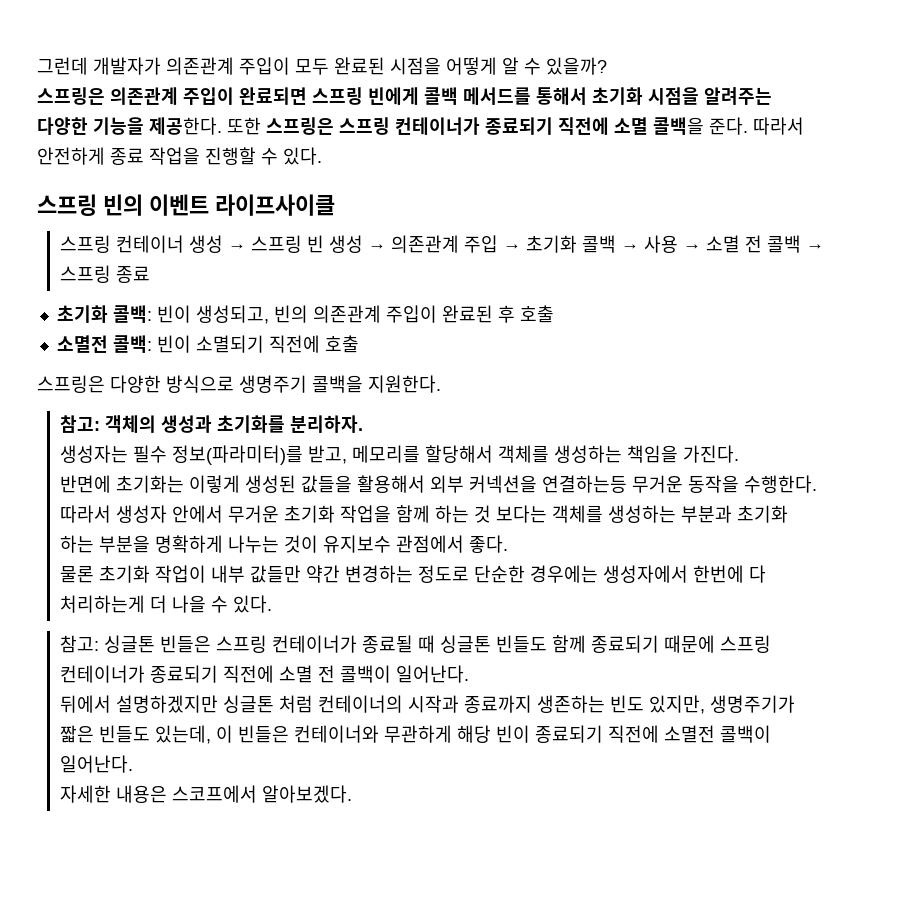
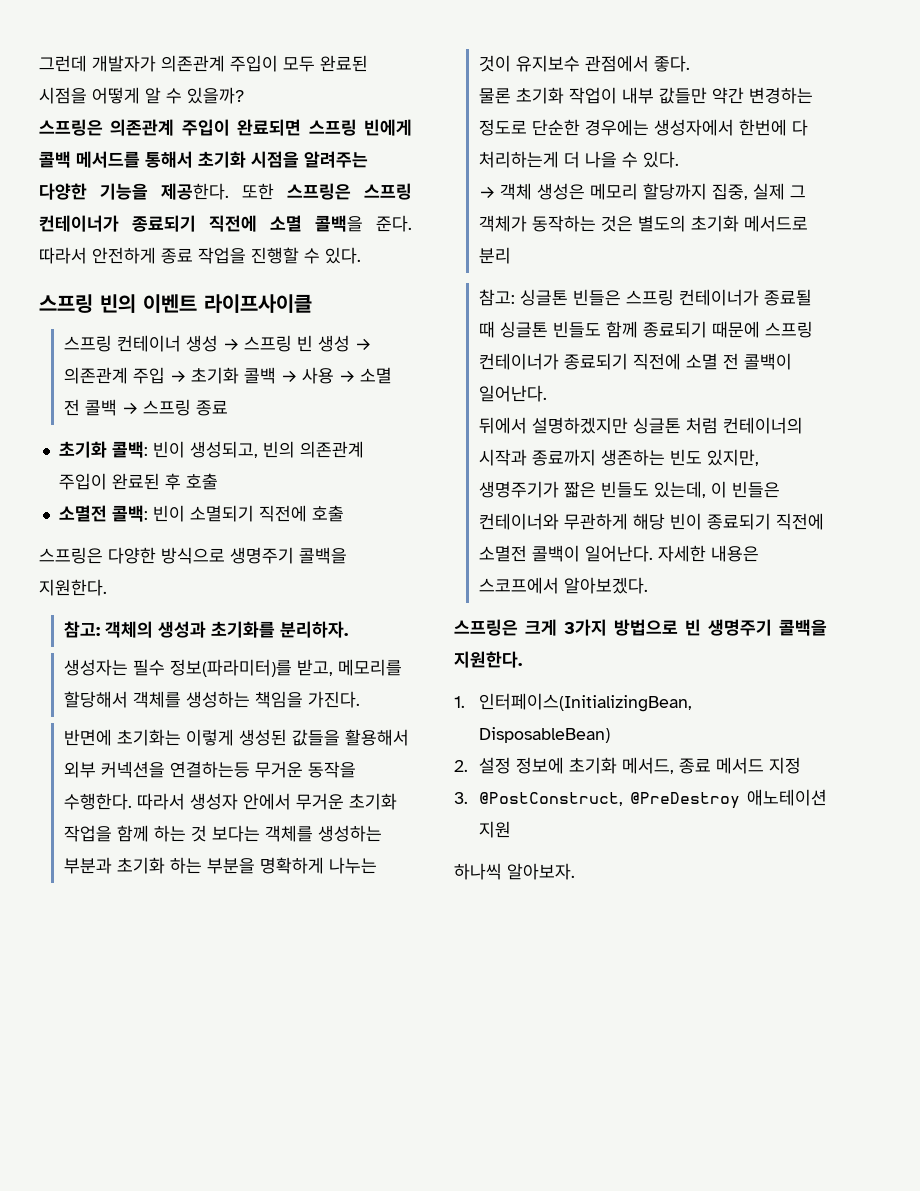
(272, 604) none -> [478,183,806,200] [478,215,808,232] [478,247,511,264] // → 객체 생성은 메모리 할당까지 집중, 실제 그 객체가 동작하는 것은 별도의 초기화 메서드로 분리
(133, 764) // -> (653, 553) none
(352, 794) none -> [454,619,827,636] [454,651,522,668] [454,693,692,712] [478,727,610,743] [454,757,801,774] [454,789,827,809] [478,821,511,838] [454,863,575,880] // 스프링은 크게 3가지 방법으로 빈 생명주기 콜백을 지원한다. // 1. 인터페이스(InitializingBean, DisposableBean) // 2. 설정 정보에 초기화 메서드, 종료 메서드 지정 // 3. @PostConstruct, @PreDestroy 애노테이션 지원 // 하나씩 알아보자.

